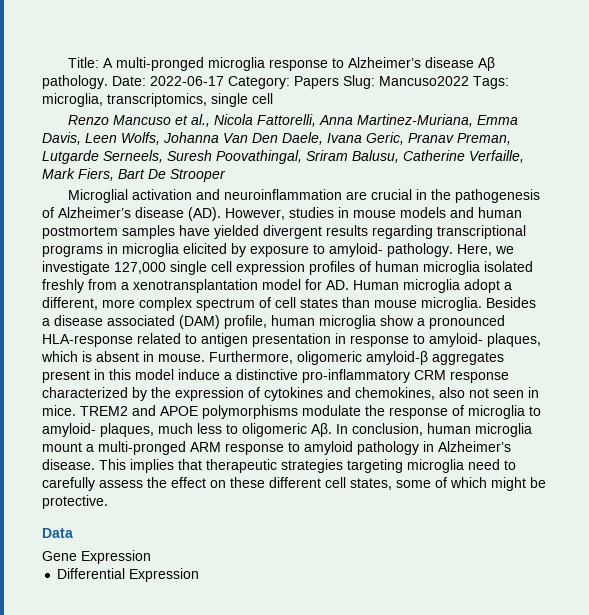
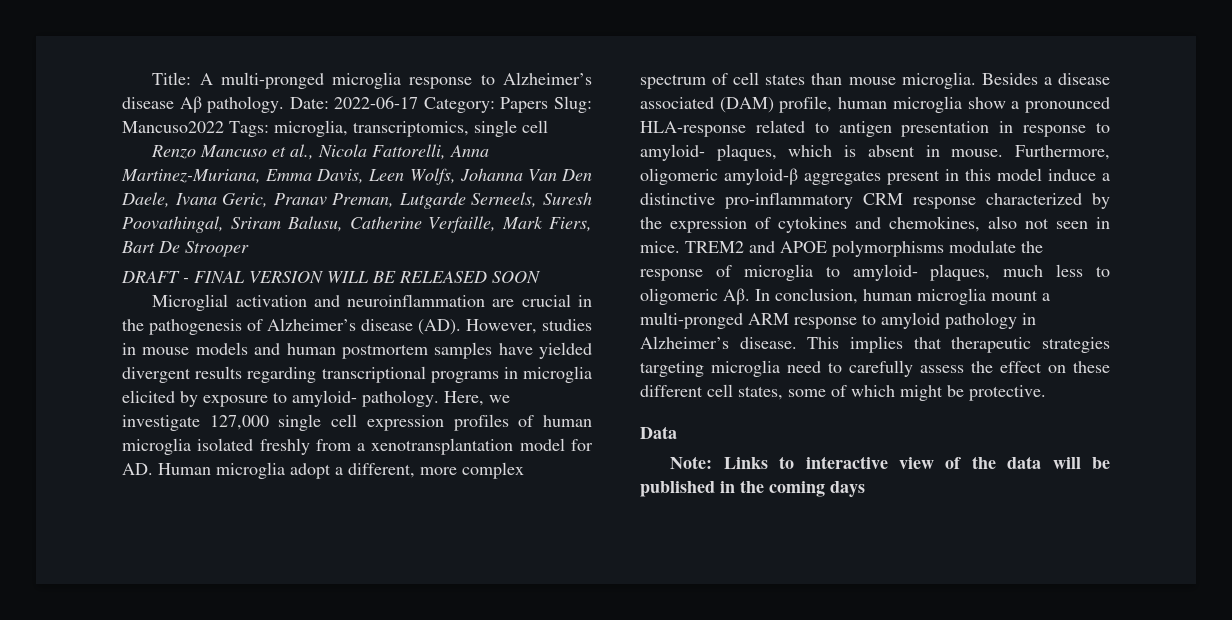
(226, 175) none -> [121,270,541,283] // DRAFT - FINAL VERSION WILL BE RELEASED SOON
[42,550,151,564] [57,568,200,582] Gene Expression // Differential Expression -> [670,456,1110,469] [640,480,865,497] Note: Links to interactive view of the data will be published in the coming days

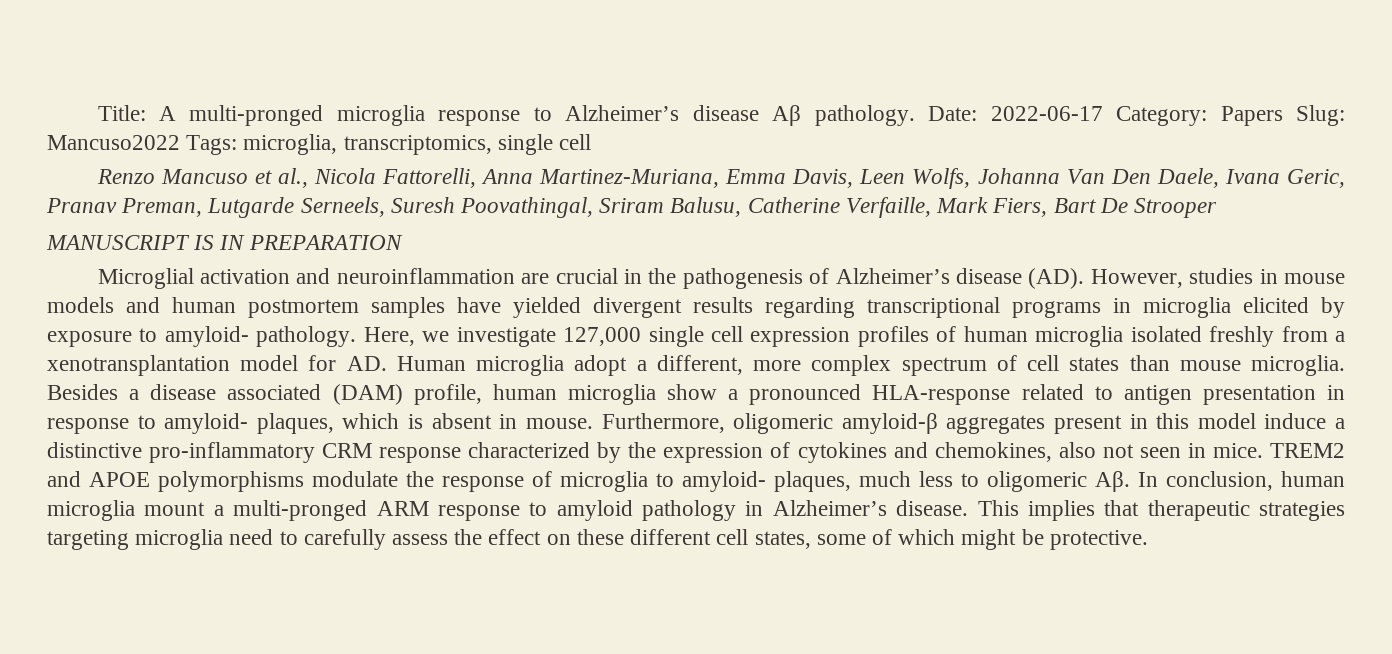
[121,270,541,283] DRAFT - FINAL VERSION WILL BE RELEASED SOON -> [46,235,403,250] MANUSCRIPT IS IN PREPARATION
[640,426,677,439] [670,456,1110,469] [640,480,865,497] // Data // Note: Links to interactive view of the data will be published in the coming days -> (1148, 540) none

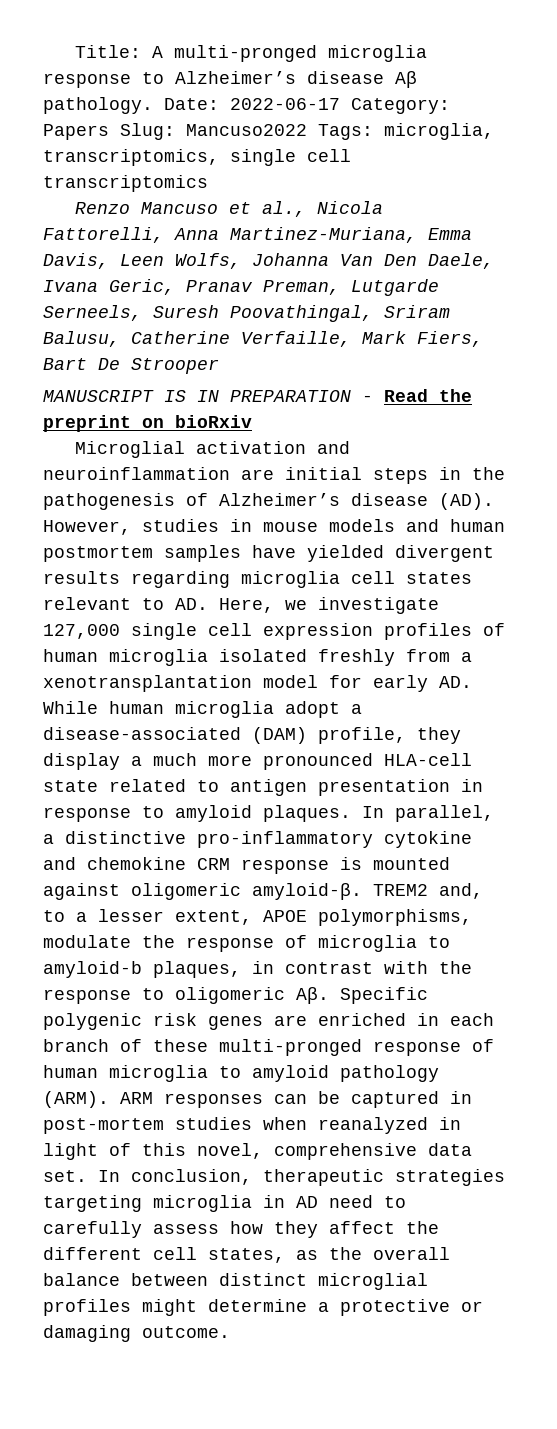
(592, 142) none -> [43,175,208,192] transcriptomics
(403, 242) none -> [362,389,472,402] [43,415,252,432] - Read the preprint on bioRxiv
[555,268,618,284] crucial -> [285,467,428,484] initial steps
[867,297,1345,318] [47,326,357,347] transcriptional programs in microglia elicited by exposure to amyloid- pathology. -> [241,571,472,588] [43,597,208,610] microglia cell states relevant to AD.
[346,355,1346,376] [47,384,1011,405] AD. Human microglia adopt a different, more complex spectrum of cell states than mouse microglia. Besides a disease associated (DAM) profile, human microglia show a pronounced HLA-response -> [373,675,472,692] [43,701,362,718] [43,727,461,744] [43,753,472,770] [43,780,98,792] early AD. While human microglia adopt a disease-associated (DAM) profile, they display a much more pronounced HLA-cell state
[164,413,1345,434] [47,442,1345,463] [47,471,304,492] amyloid- plaques, which is absent in mouse. Furthermore, oligomeric amyloid-β aggregates present in this model induce a distinctive pro-inflammatory CRM response characterized by the expression of cytokines and chemokines, also not seen in mice. TREM2 and APOE polymorphisms -> [175,805,494,822] [43,831,472,848] [43,857,450,874] [43,883,483,900] [43,909,472,926] amyloid plaques. In parallel, a distinctive pro-inflammatory cytokine and chemokine CRM response is mounted against oligomeric amyloid-β. TREM2 and, to a lesser extent, APOE polymorphisms,
[682,471,1345,492] [47,500,1140,521] amyloid- plaques, much less to oligomeric Aβ. In conclusion, human microglia mount a multi-pronged ARM response to amyloid pathology in Alzheimer’s disease. This implies that -> [43,961,472,978] [43,987,428,1004] [43,1013,494,1030] [43,1039,494,1056] [43,1065,439,1082] [43,1091,472,1108] [43,1117,461,1134] [43,1143,472,1160] [43,1169,252,1185] amyloid-b plaques, in contrast with the response to oligomeric Aβ. Specific polygenic risk genes are enriched in each branch of these multi-pronged response of human microglia to amyloid pathology (ARM). ARM responses can be captured in post-mortem studies when reanalyzed in light of this novel, comprehensive data set. In conclusion,
(224, 539) none -> [263,1195,318,1208] in AD
[454,529,1148,550] the effect on these different cell states, some of which might be protective. -> [230,1221,439,1238] [43,1247,450,1263] [43,1273,428,1290] [43,1299,483,1316] [43,1325,230,1342] how they affect the different cell states, as the overall balance between distinct microglial profiles might determine a protective or damaging outcome.

